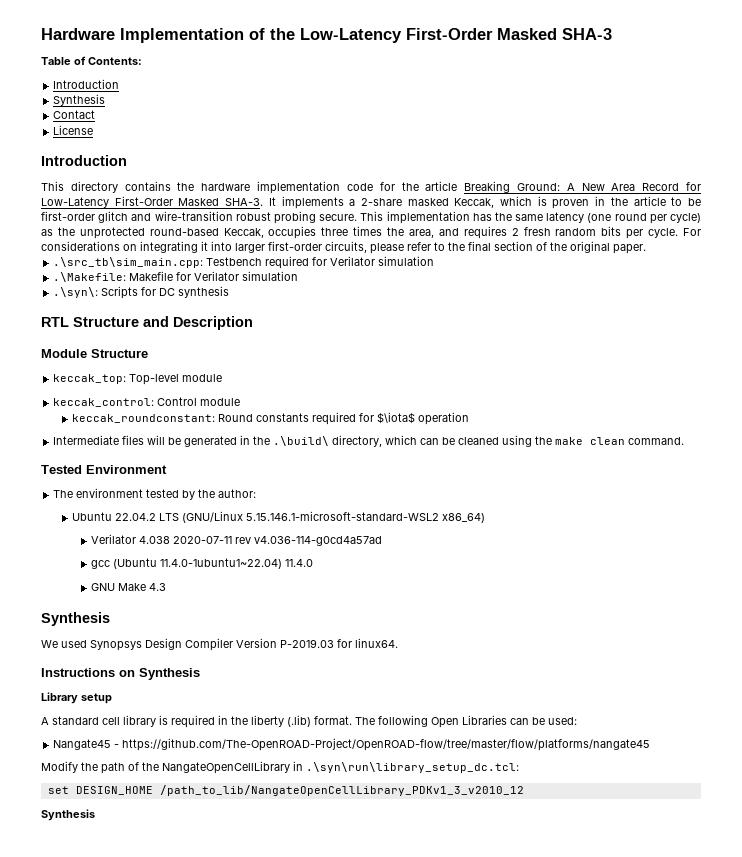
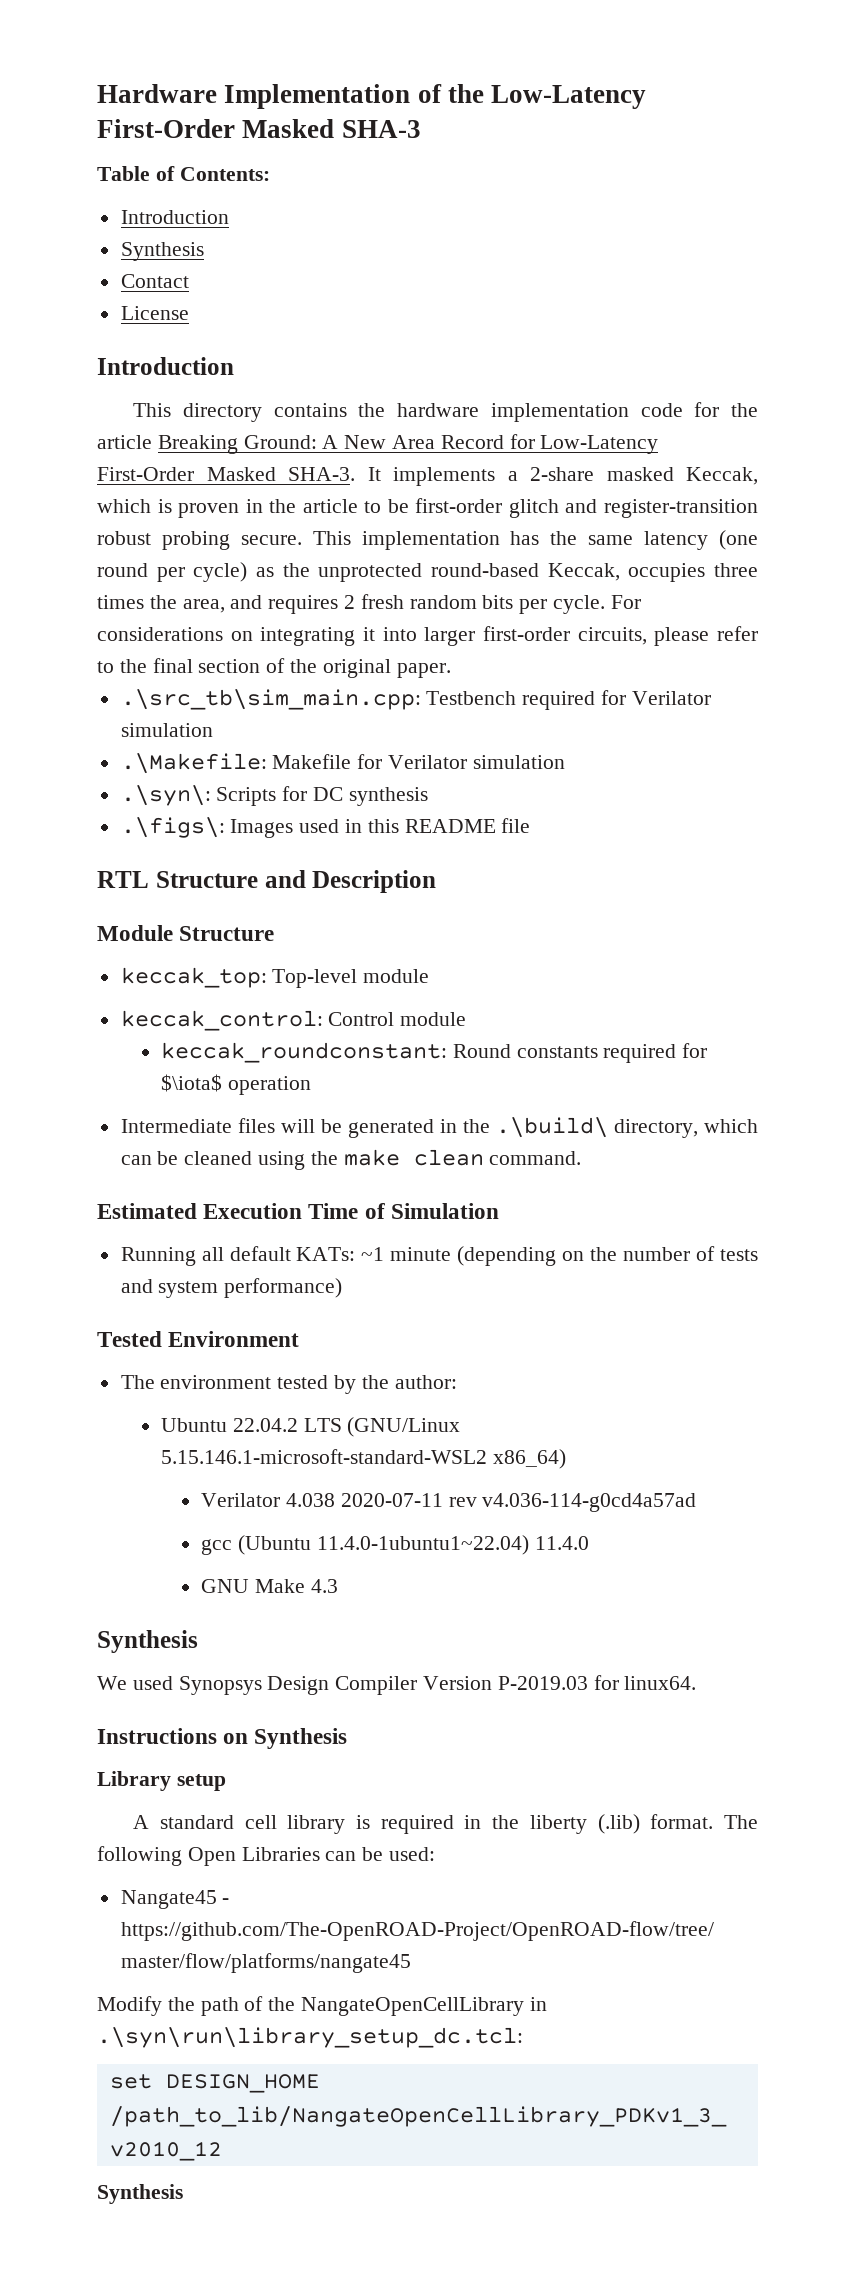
[154,211,233,221] wire-transition -> [604,499,758,518] register-transition
(230, 292) none -> [120,817,531,838] // .\figs\: Images used in this README file
(685, 441) none -> [97,1203,499,1219] [120,1246,759,1266] [120,1278,343,1298] // Estimated Execution Time of Simulation // Running all default KATs: ~1 minute (depending on the number of tests and system performance)

